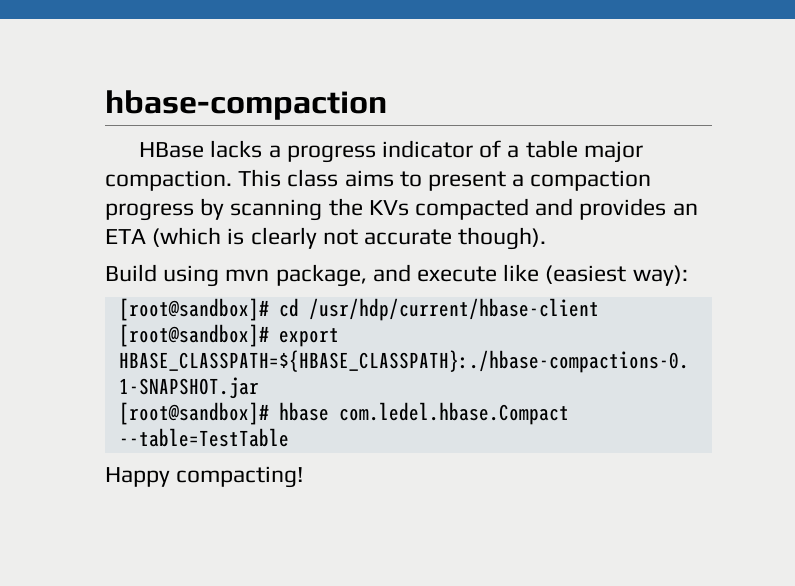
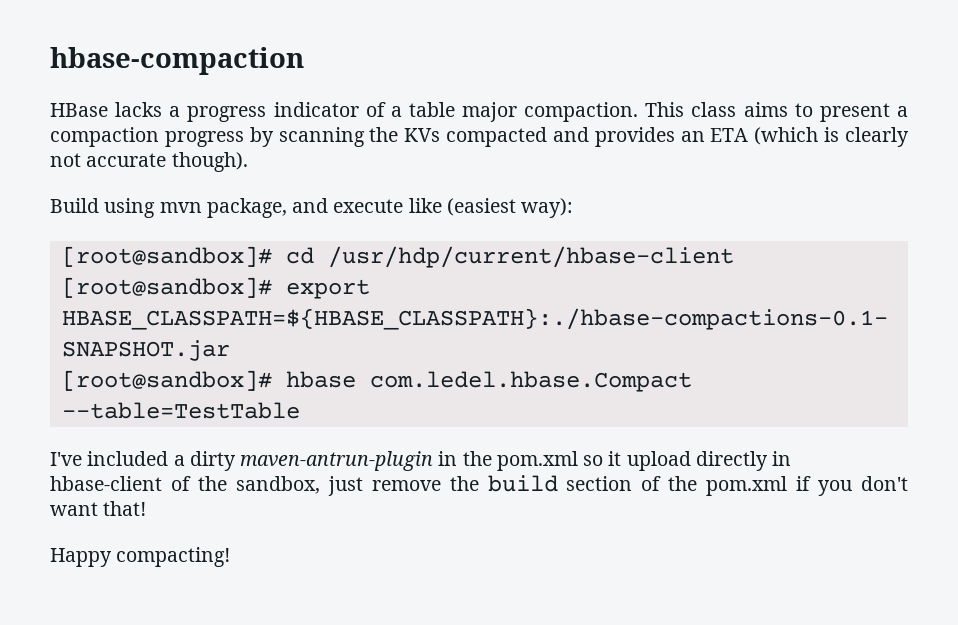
(289, 437) none -> [50,451,792,471] [50,475,909,496] [50,501,147,516] // I've included a dirty maven-antrun-plugin in the pom.xml so it upload directly in hbase-client of the sandbox, just remove the build section of the pom.xml if you don't want that!

